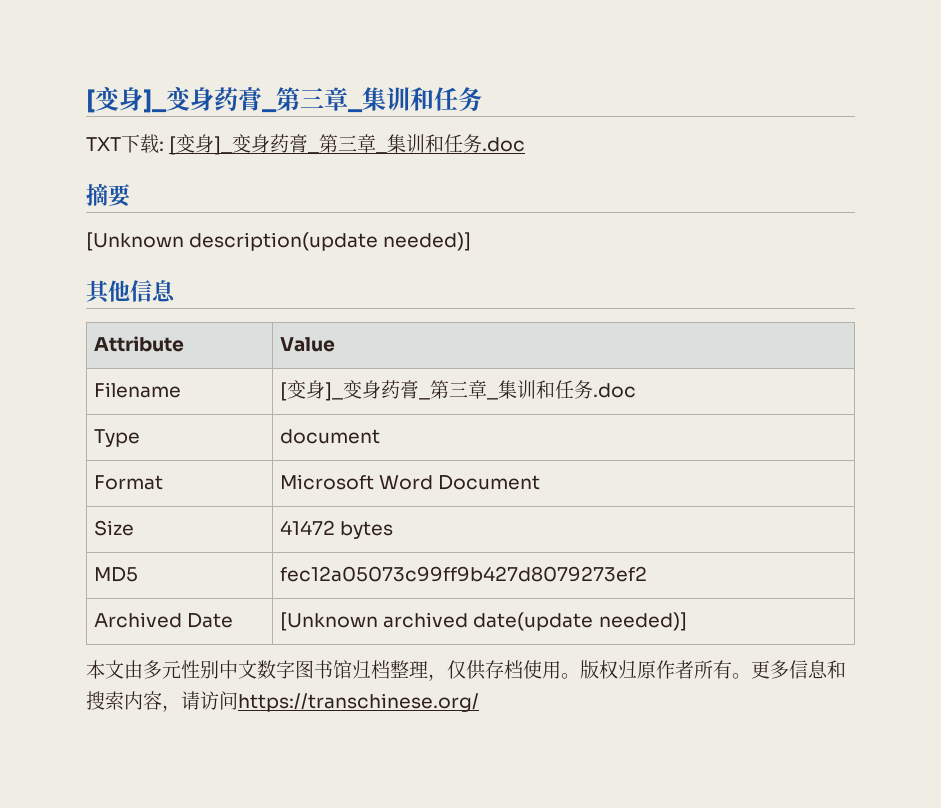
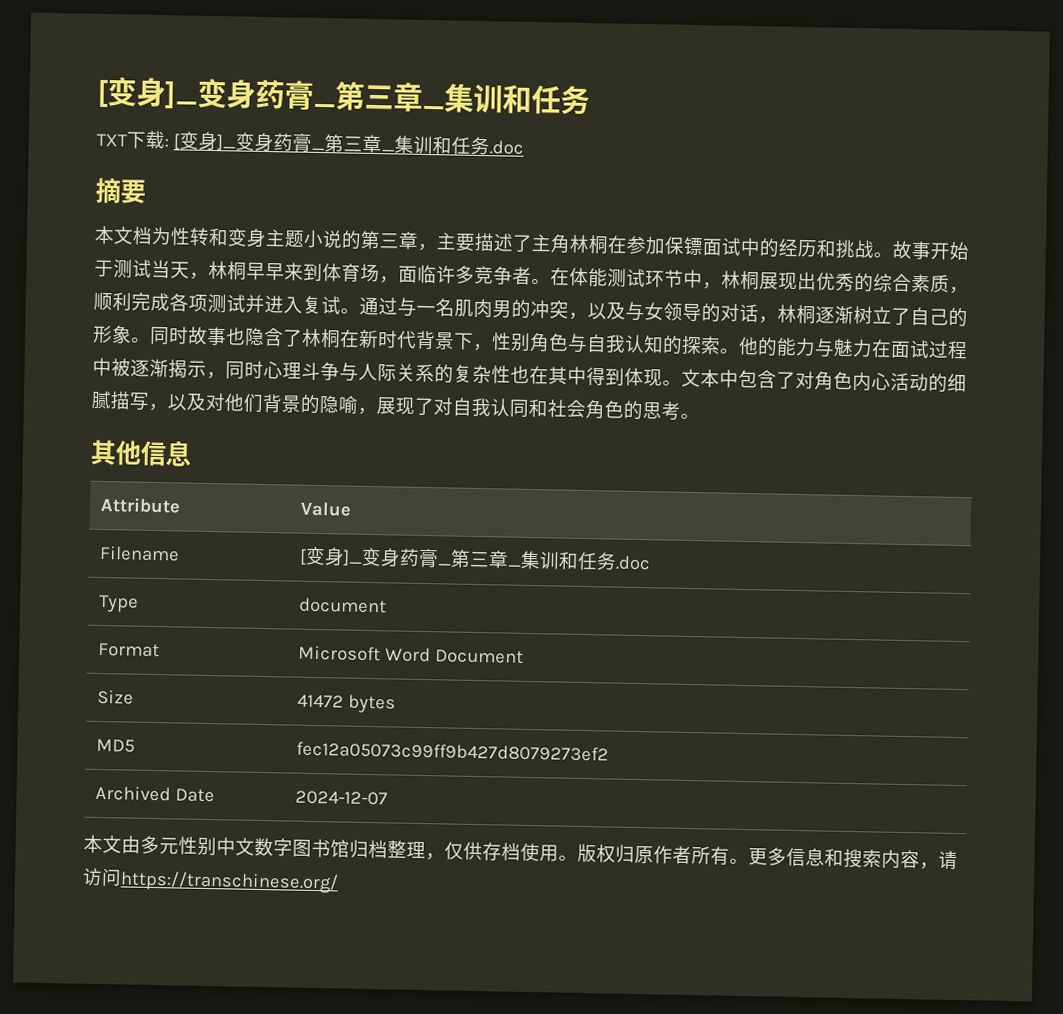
[86,232,472,251] [Unknown description(update needed)] -> [94,225,970,261] [94,259,969,295] [93,292,968,328] [92,324,968,360] [92,357,967,393] [91,390,700,421] 本文档为性转和变身主题小说的第三章，主要描述了主角林桐在参加保镖面试中的经历和挑战。故事开始于测试当天，林桐早早来到体育场，面临许多竞争者。在体能测试环节中，林桐展现出优秀的综合素质，顺利完成各项测试并进入复试。通过与一名肌肉男的冲突，以及与女领导的对话，林桐逐渐树立了自己的形象。同时故事也隐含了林桐在新时代背景下，性别角色与自我认知的探索。他的能力与魅力在面试过程中被逐渐揭示，同时心理斗争与人际关系的复杂性也在其中得到体现。文本中包含了对角色内心活动的细腻描写，以及对他们背景的隐喻，展现了对自我认同和社会角色的思考。
[280,612,687,631] [Unknown archived date(update needed)] -> [295,790,389,806] 2024-12-07

